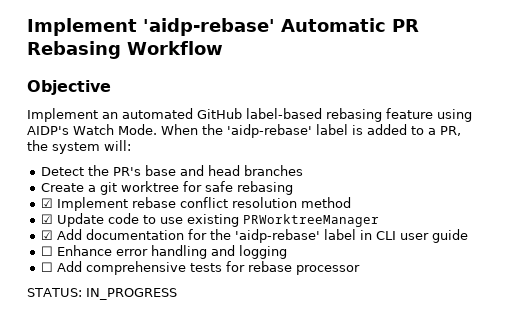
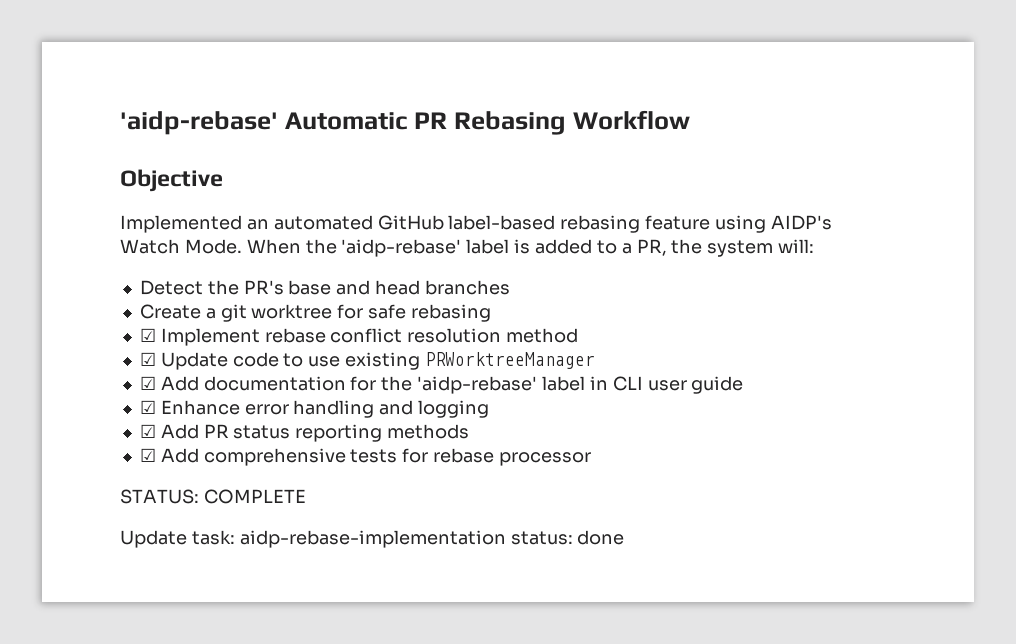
[27,18,137,36] Implement -> (120, 123) none
[27,108,98,122] Implement -> [120,215,242,233] Implemented
[40,246,53,256] ☐ -> [139,400,156,414] ☑
[40,262,53,272] ☐ -> [139,424,470,442] [139,448,156,462] ☑ Add PR status reporting methods // ☑
[86,288,177,300] IN_PROGRESS -> [203,489,306,504] [120,530,625,548] COMPLETE // Update task: aidp-rebase-implementation status: done

